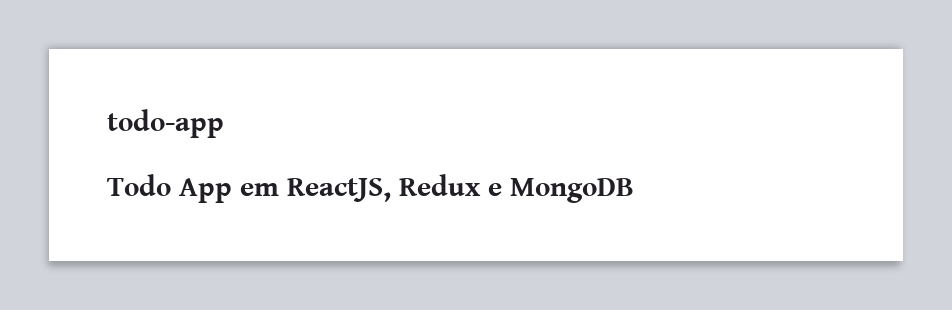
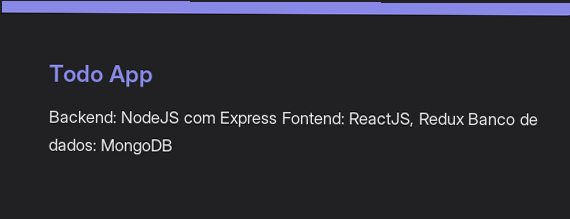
[107,109,224,138] todo-app // -> (49, 73) none
[240,174,502,202] em ReactJS, Redux e -> [48,110,538,128] [48,138,97,152] // Backend: NodeJS com Express Fontend: ReactJS, Redux Banco de dados:

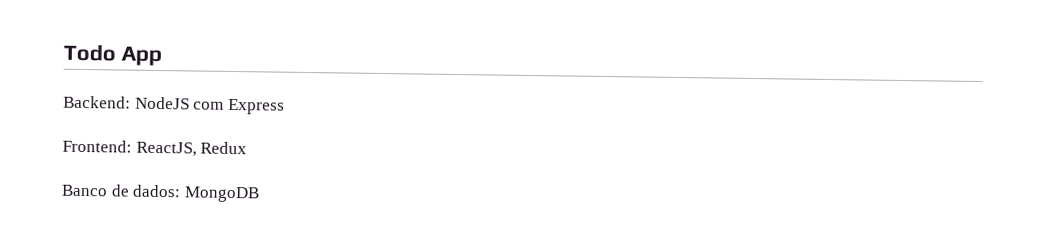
[280,111,345,125] Fontend: -> [62,139,132,153] // Frontend:
(465, 118) none -> (248, 148) //

